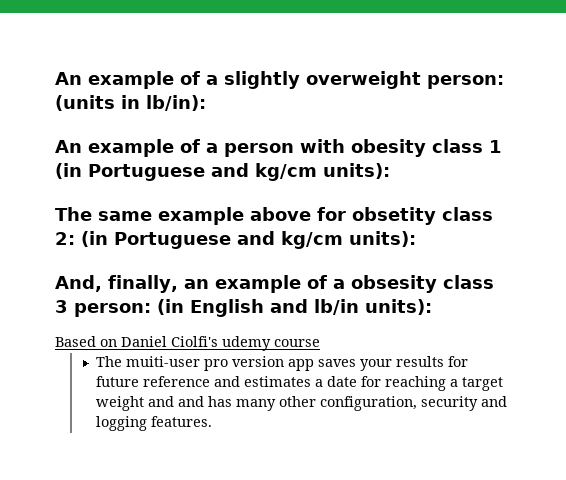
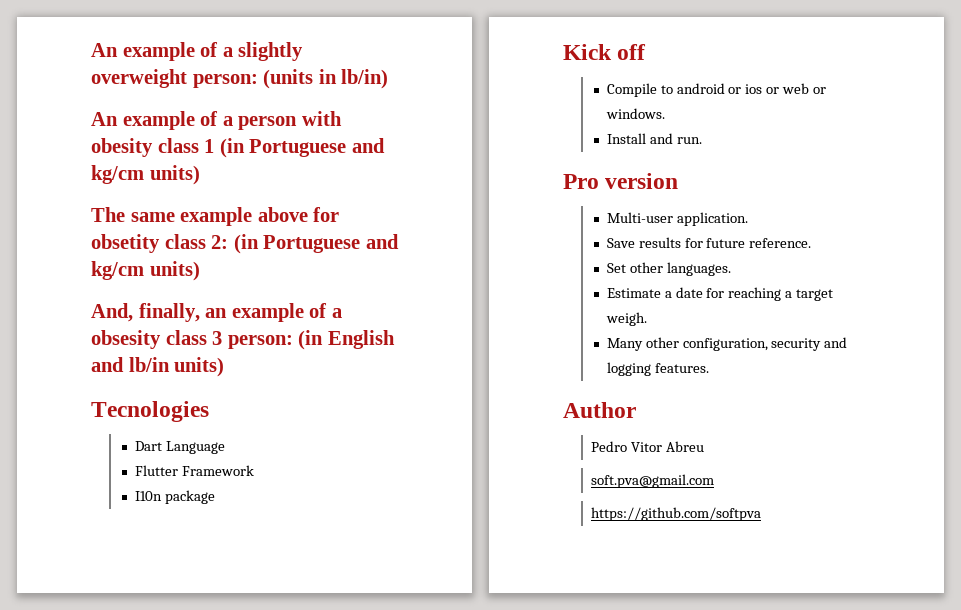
[146,95,206,111] lb/in): -> [341,69,389,89] lb/in)
[323,163,390,179] units): -> [149,165,200,185] units)
[349,231,416,247] units): -> [149,261,200,281] units)
[365,299,432,315] [55,336,320,351] [95,356,468,371] [95,376,311,387] units): // Based on Daniel Ciolfi's udemy course // The muiti-user pro version app saves your results for future reference and estimates -> [174,357,225,377] [91,401,209,422] [134,441,225,454] [134,465,254,476] [134,490,215,504] [563,44,647,60] [606,83,827,97] [605,108,665,119] [606,133,702,144] [563,173,679,189] [606,212,748,226] [606,237,812,248] [606,262,731,276] [606,288,661,298] units) // Tecnologies // Dart Language // Flutter Framework // I10n package // Kick off // Compile to android or ios or web or windows. // Install and run. // Pro version // Multi-user application. // Save results for future reference. // Set other languages. // Estimate
[95,396,276,411] weight and and has many -> [605,312,647,326] [606,338,643,351] weigh. // Many
(212, 421) none -> [563,402,636,418] [590,441,704,452] [590,474,714,488] [590,507,761,521] // Author // Pedro Vitor Abreu // soft.pva@gmail.com // https://github.com/softpva

